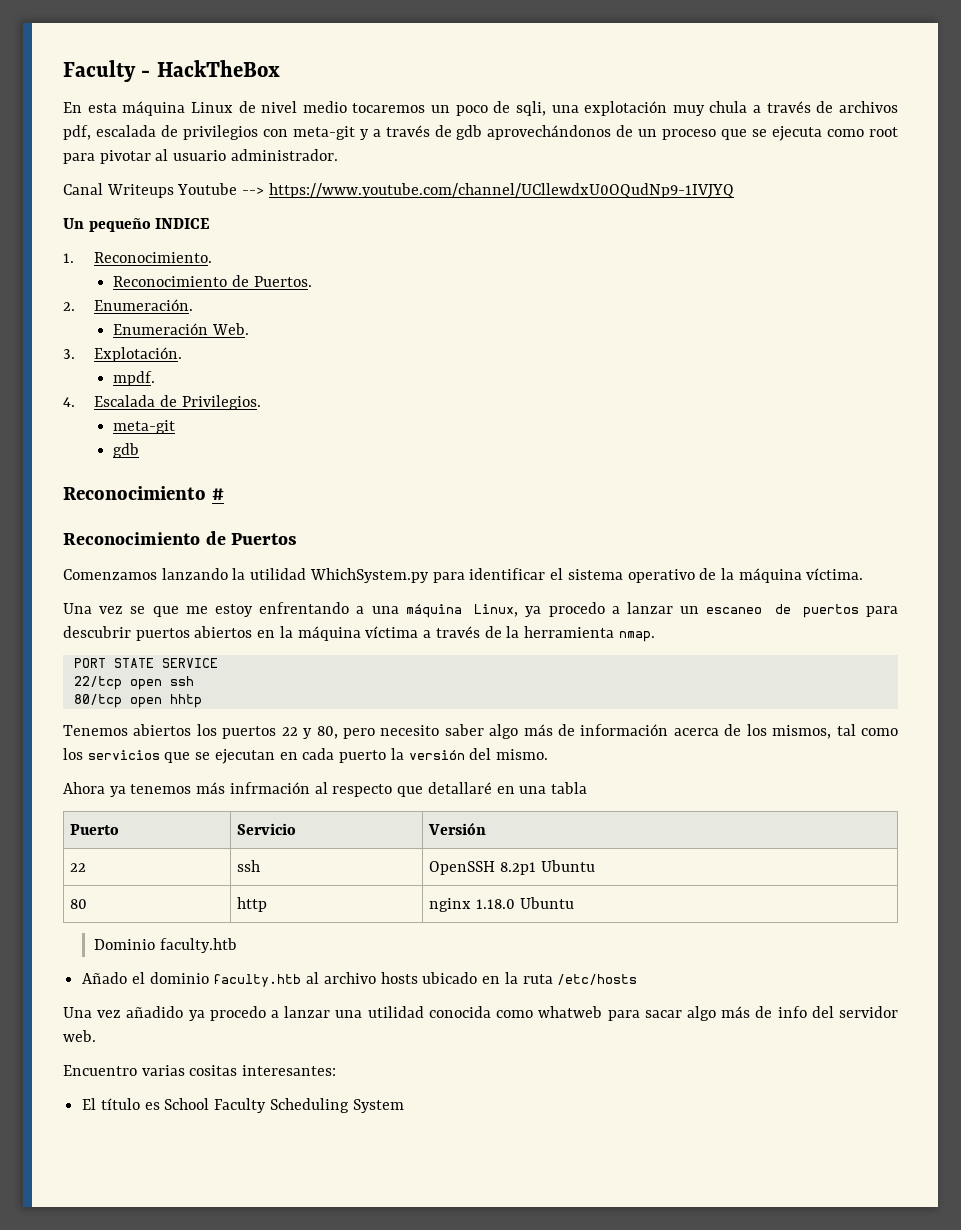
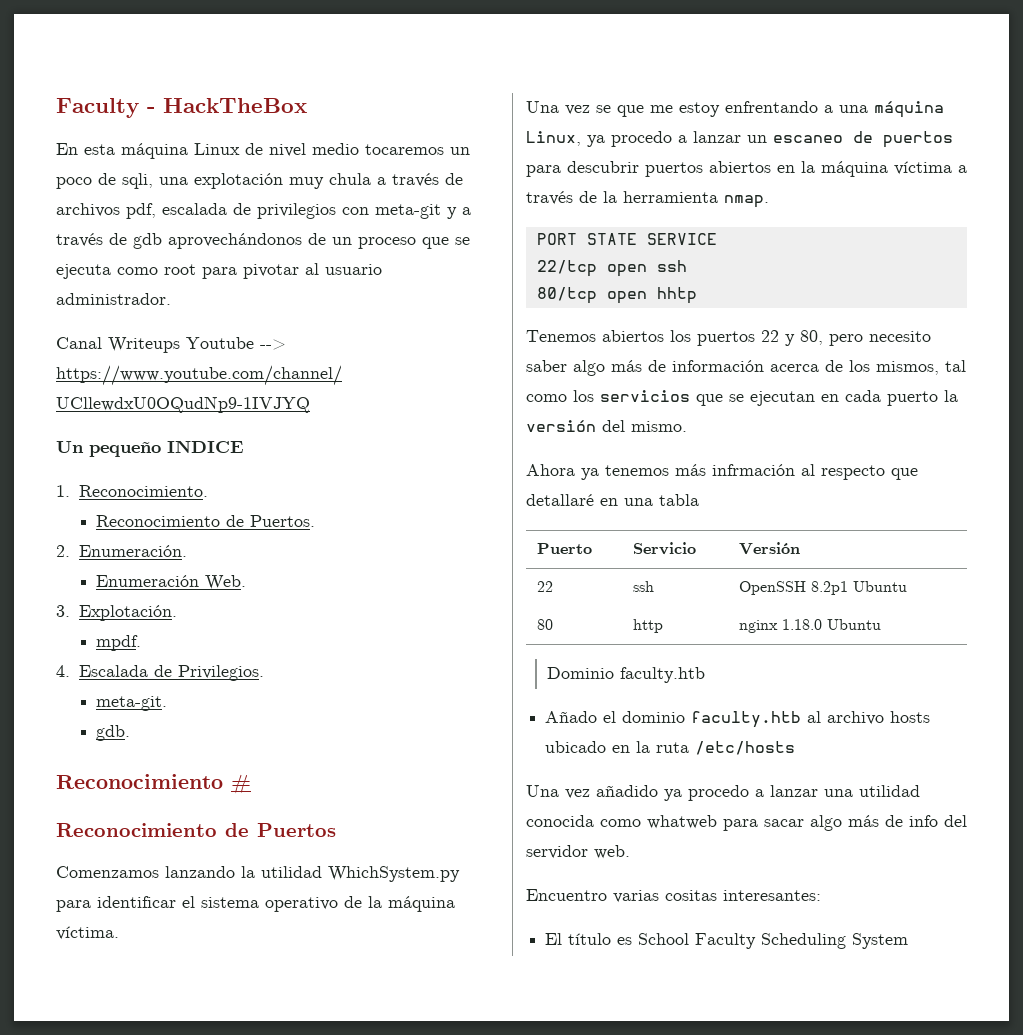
[113,420,176,434] [113,443,140,458] meta-git // gdb -> [96,696,168,711] [96,725,131,741] meta-git. // gdb.

